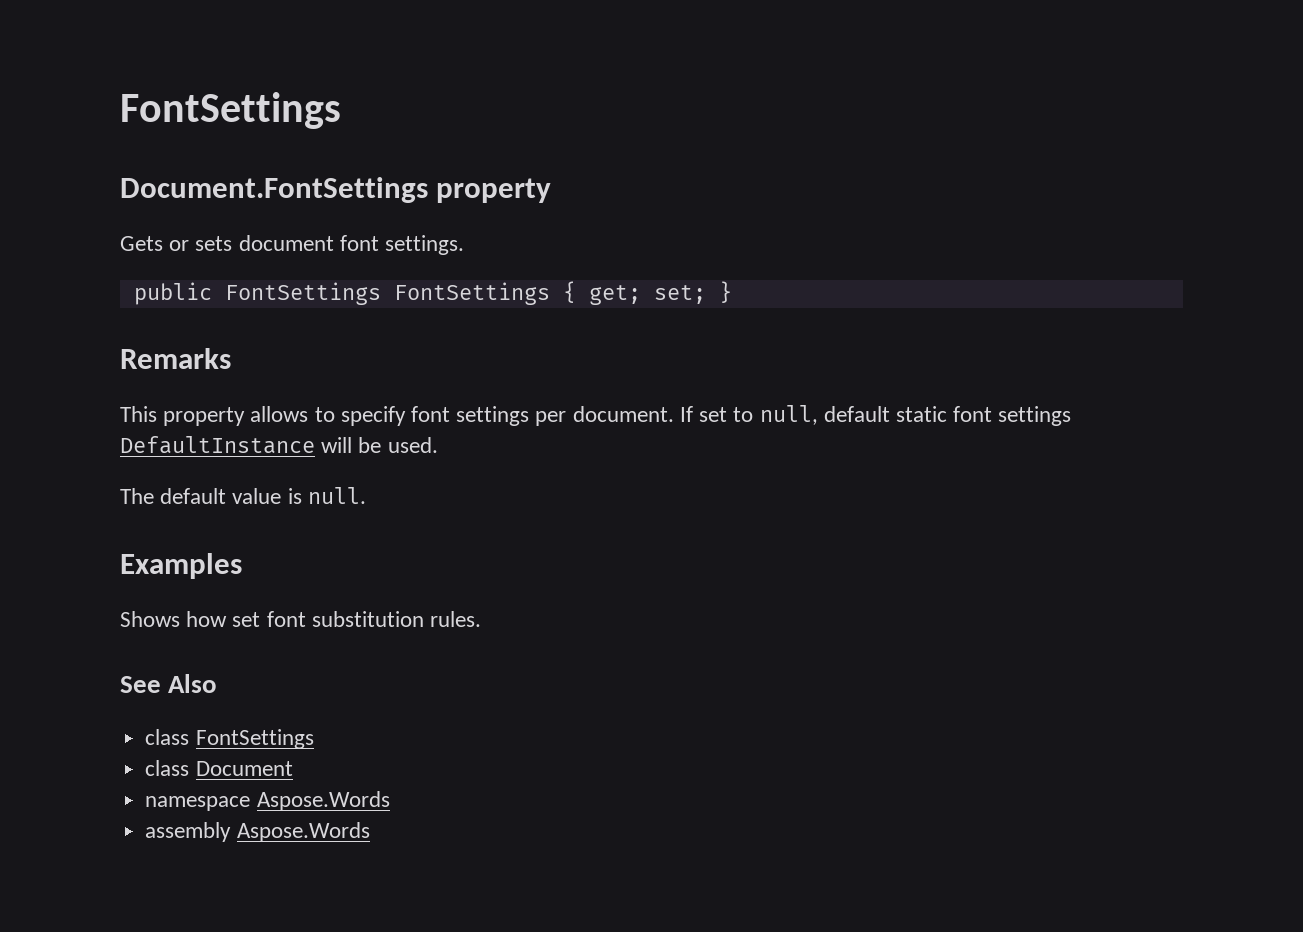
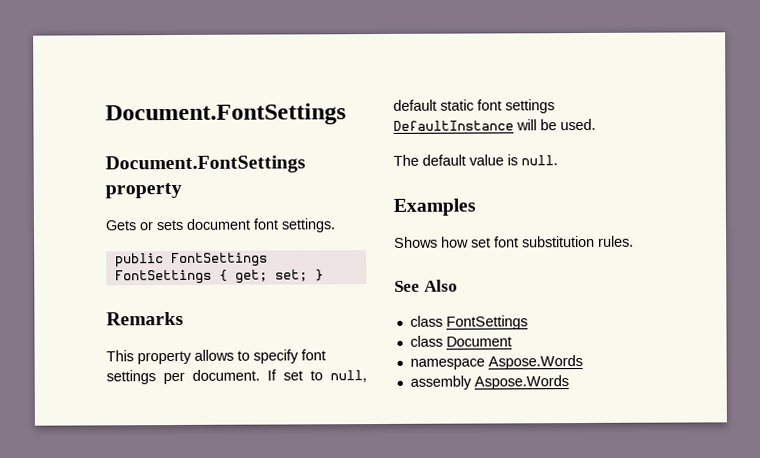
[120,92,341,129] FontSettings -> [105,103,346,126] Document.FontSettings

